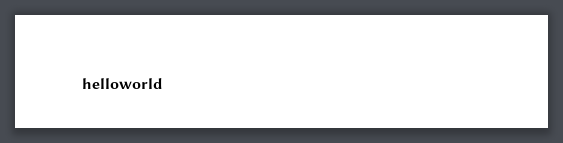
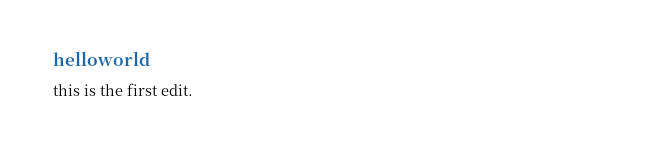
(162, 83) none -> [53,83,193,96] // this is the first edit.

